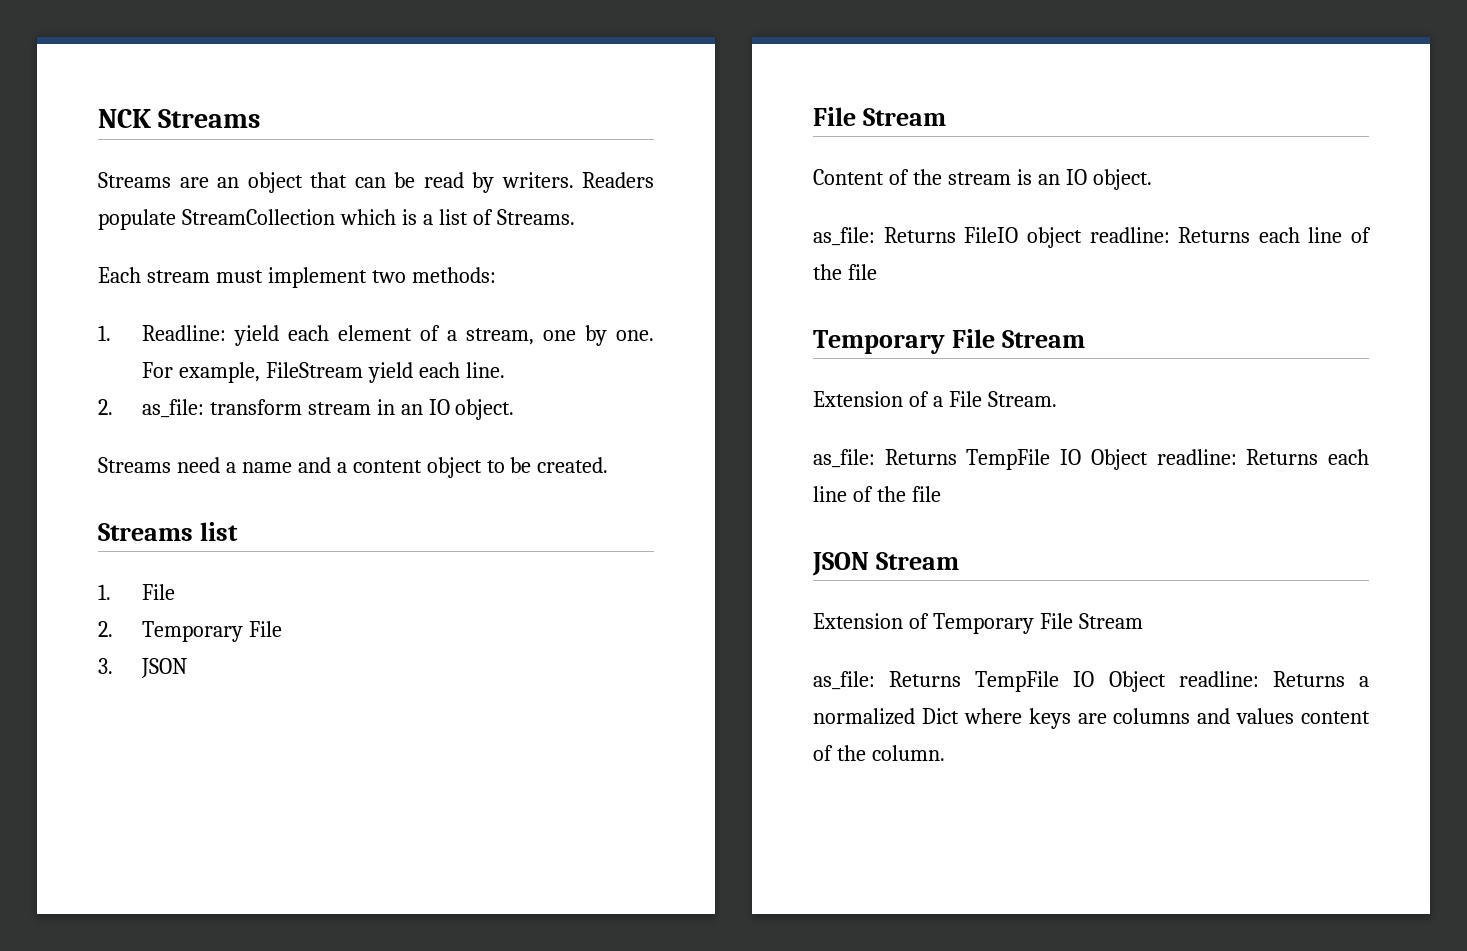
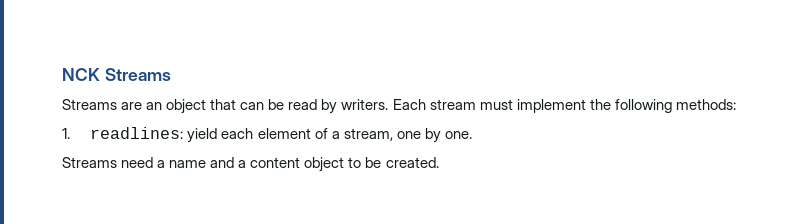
[582,172,654,188] [98,209,575,230] Readers populate StreamCollection which is a list of Streams. // -> (389, 104) none
[371,270,406,283] two -> [589,99,672,113] the following
[141,325,226,341] Readline: -> [90,127,184,139] readlines:
[141,362,505,383] [98,399,515,420] For example, FileStream yield each line. // 2. as_file: transform stream in an IO object. -> (472, 135) none
[98,522,238,541] [98,584,175,600] [98,621,282,642] [98,658,187,678] [813,107,946,126] [813,169,1152,190] [813,227,1371,248] [813,264,877,280] [813,329,1085,354] [813,391,1057,407] [813,449,1369,470] [813,486,941,502] [812,552,959,576] [813,613,1143,634] [813,671,1369,692] [813,708,1370,729] [813,745,945,761] // Streams list // 1. File // 2. Temporary File // 3. JSON // File Stream // Content of the stream is an IO object. // as_file: Returns FileIO object readline: Returns each line of the file // Temporary File Stream // Extension of a File Stream. // as_file: Returns TempFile IO Object readline: Returns each line of the file // JSON Stream // Extension of Temporary File Stream // as_file: Returns TempFile IO Object readline: Returns a normalized Dict where keys are columns and values content of the column. -> (439, 162) none

